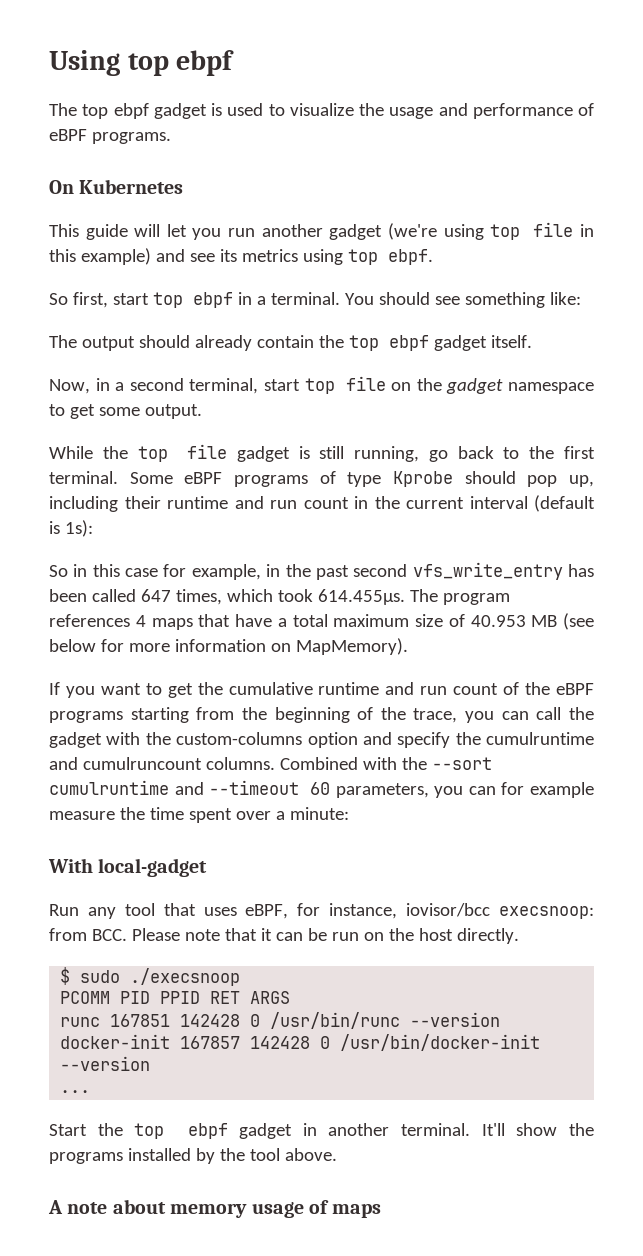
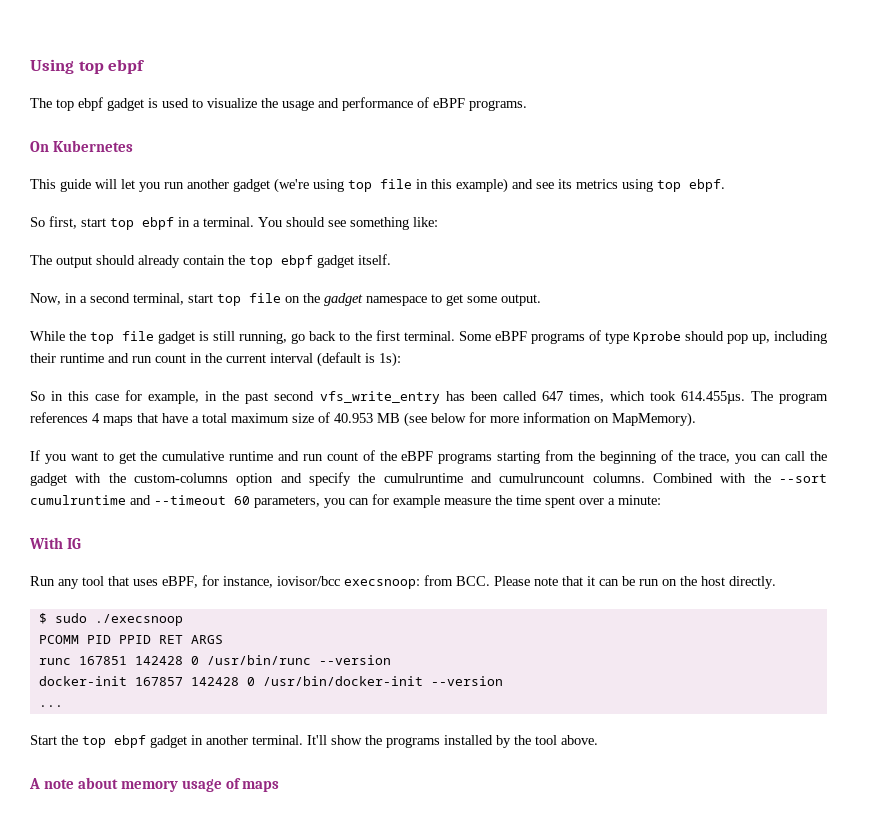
[98,858,208,877] local-gadget -> [66,538,81,549] IG

